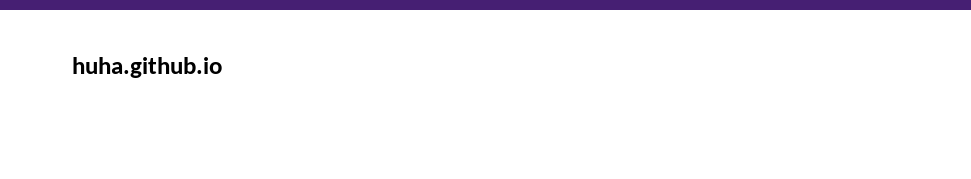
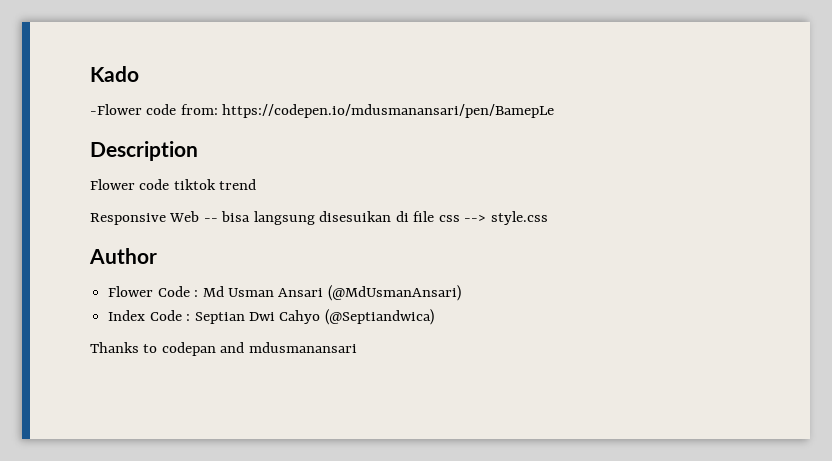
[72,57,222,78] huha.github.io -> [90,66,139,82] [90,104,555,118] [90,141,198,161] [90,179,257,190] [90,211,548,225] [89,248,157,264] [108,285,461,301] [108,309,434,325] [90,342,357,356] Kado // -Flower code from: https://codepen.io/mdusmanansari/pen/BamepLe // Description // Flower code tiktok trend // Responsive Web -- bisa langsung disesuikan di file css --> style.css // Author // Flower Code : Md Usman Ansari (@MdUsmanAnsari) // Index Code : Septian Dwi Cahyo (@Septiandwica) // Thanks to codepan and mdusmanansari

